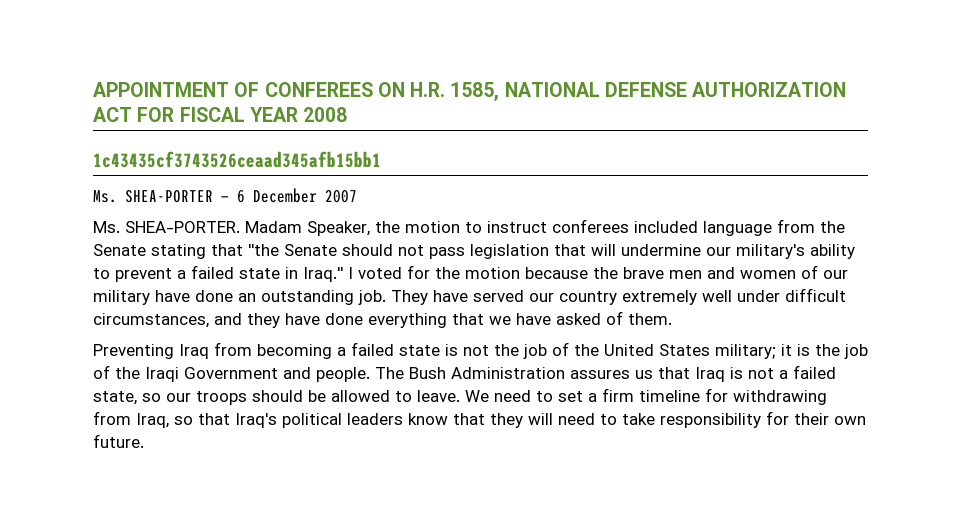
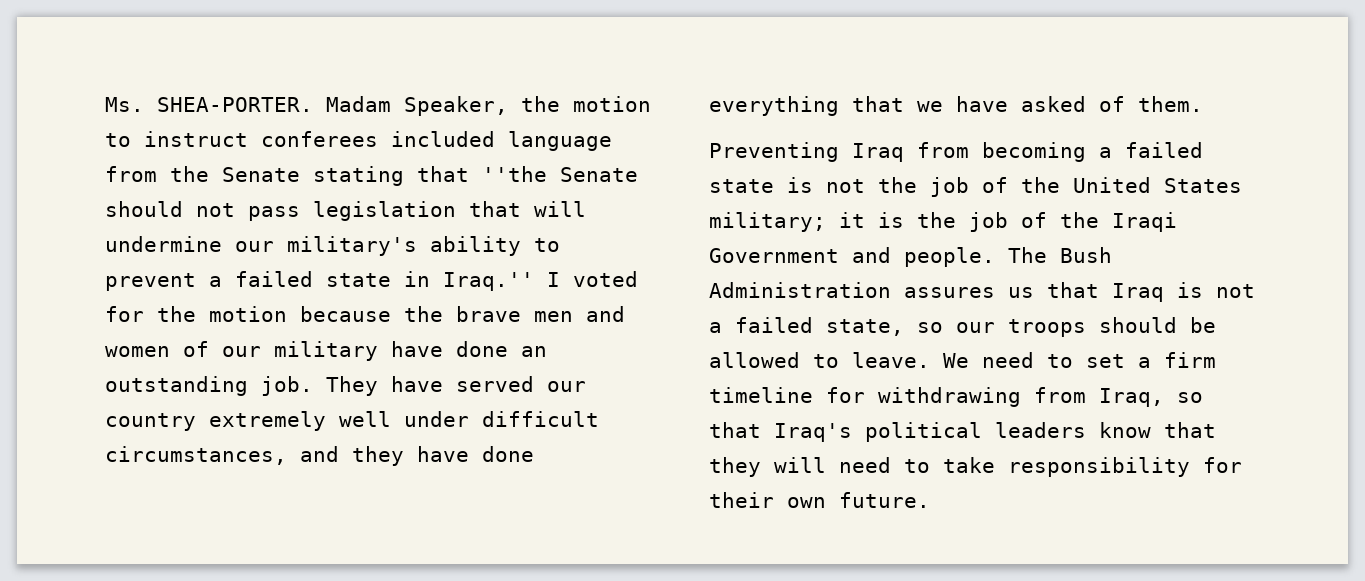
[93,82,847,101] [93,107,348,122] [93,151,381,168] [93,188,357,203] APPOINTMENT OF CONFEREES ON H.R. 1585, NATIONAL DEFENSE AUTHORIZATION ACT FOR FISCAL YEAR 2008 // 1c43435cf3743526ceaad345afb15bb1 // Ms. SHEA-PORTER — 6 December 2007 // -> (105, 104) none

